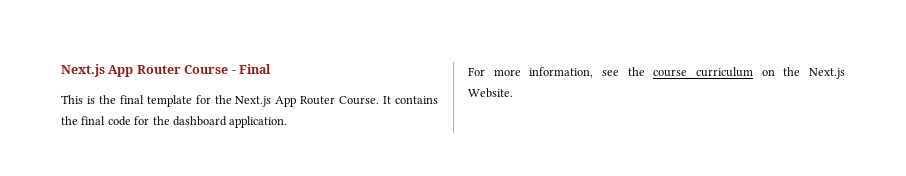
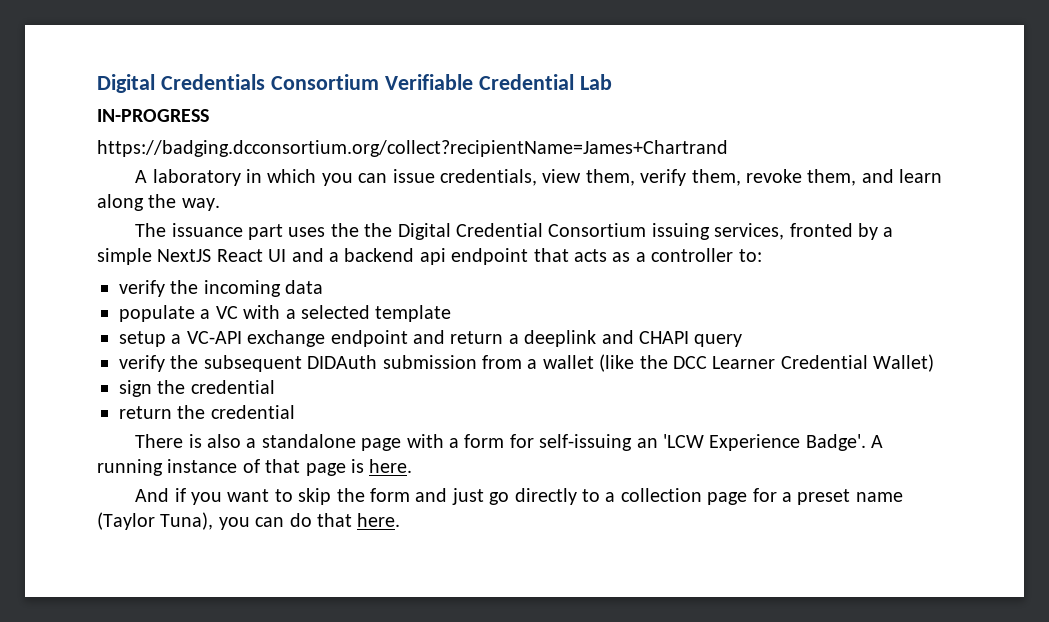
[61,64,271,77] [61,95,439,107] [61,116,288,128] [468,67,845,79] [468,88,513,98] Next.js App Router Course - Final // This is the final template for the Next.js App Router Course. It contains the final code for the dashboard application. // For more information, see the course curriculum on the Next.js Website. -> [97,74,612,93] [97,109,209,122] [97,140,728,157] [135,169,943,186] [97,194,220,211] [135,223,894,240] [97,248,762,265] [119,280,324,297] [119,305,452,322] [119,330,743,347] [119,354,935,372] [119,380,275,397] [119,405,295,419] [135,434,884,451] [97,459,413,476] [135,488,903,505] [97,512,401,530] Digital Credentials Consortium Verifiable Credential Lab // IN-PROGRESS // https://badging.dcconsortium.org/collect?recipientName=James+Chartrand // A laboratory in which you can issue credentials, view them, verify them, revoke them, and learn along the way. // The issuance part uses the the Digital Credential Consortium issuing services, fronted by a simple NextJS React UI and a backend api endpoint that acts as a controller to: // verify the incoming data // populate a VC with a selected template // setup a VC-API exchange endpoint and return a deeplink and CHAPI query // verify the subsequent DIDAuth submission from a wallet (like the DCC Learner Credential Wallet) // sign the credential // return the credential // There is also a standalone page with a form for self-issuing an 'LCW Experience Badge'. A running instance of that page is here. // And if you want to skip the form and just go directly to a collection page for a preset name (Taylor Tuna), you can do that here.

